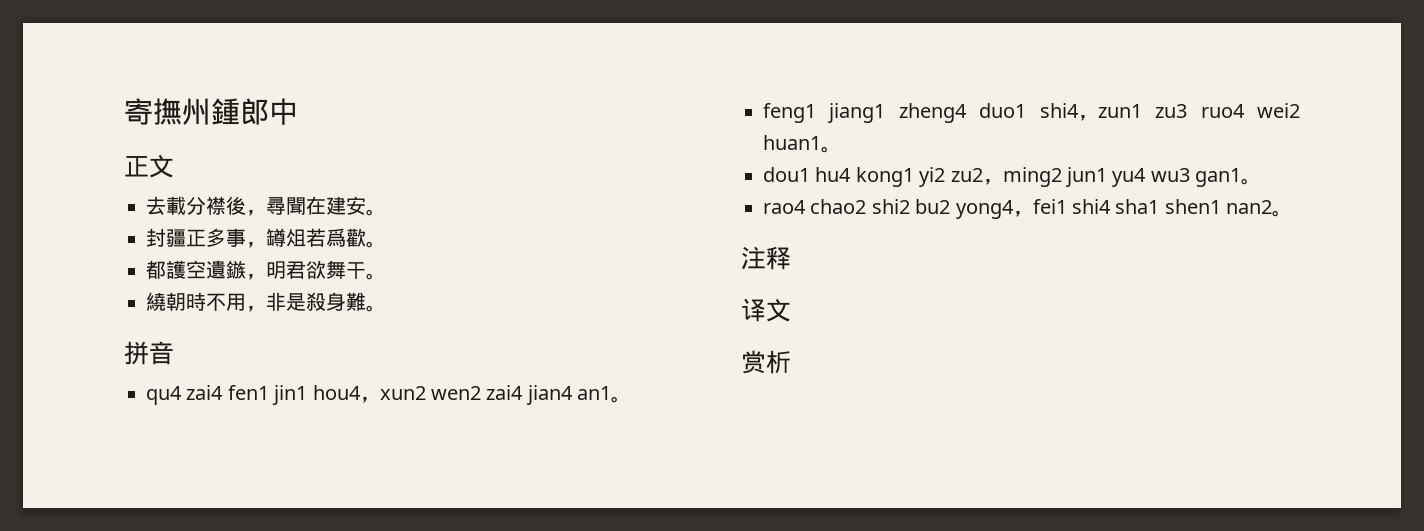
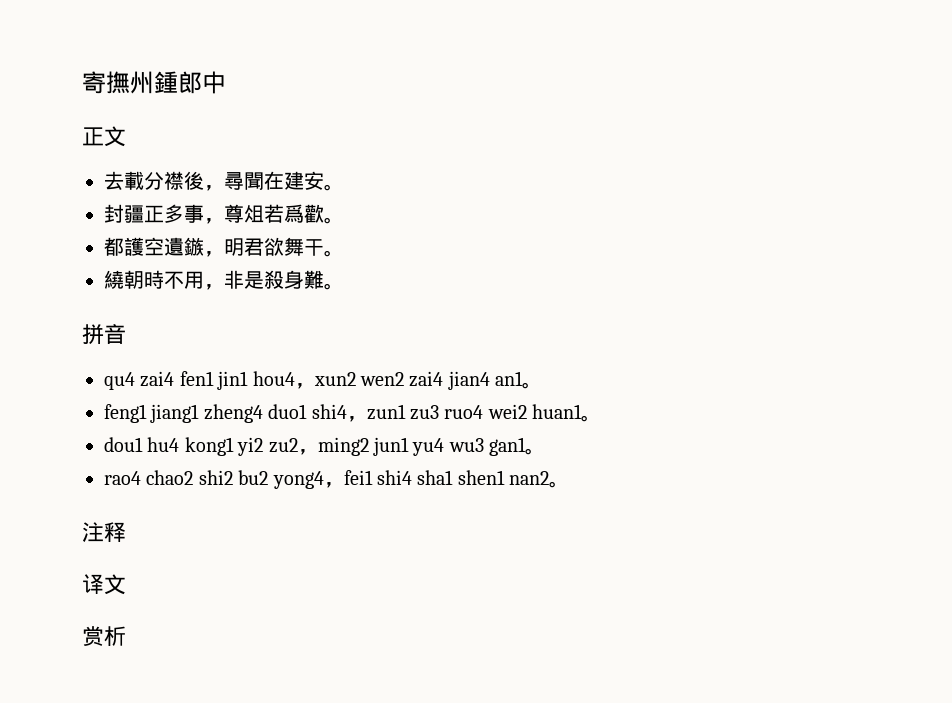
[266,228,286,247] 罇 -> [224,204,244,223] 尊

